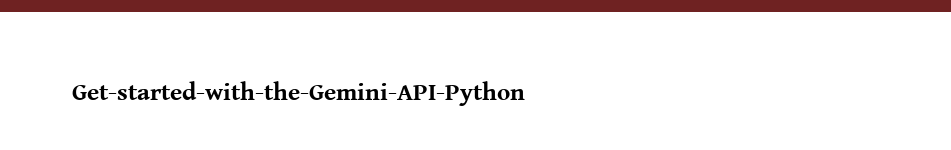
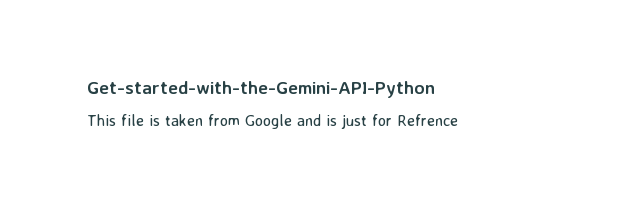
(525, 93) none -> [87,114,458,129] // This file is taken from Google and is just for Refrence

